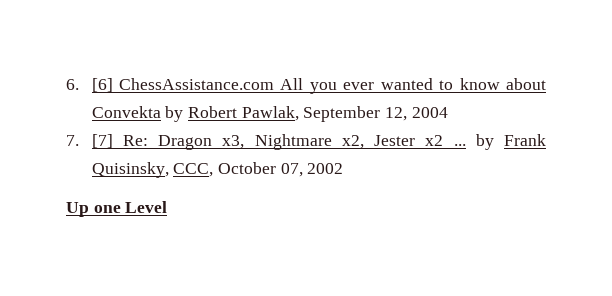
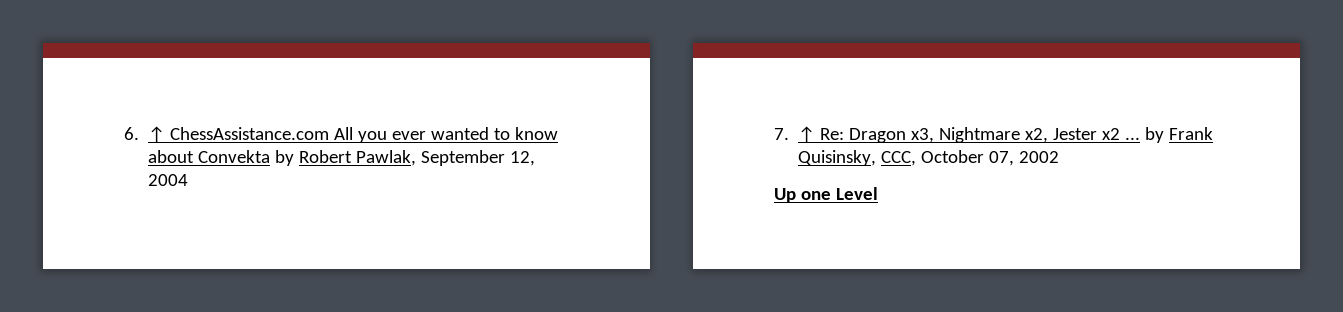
[91,78,113,92] [6] -> [148,126,166,142] ↑
[91,134,113,148] [7] -> [798,126,816,142] ↑

